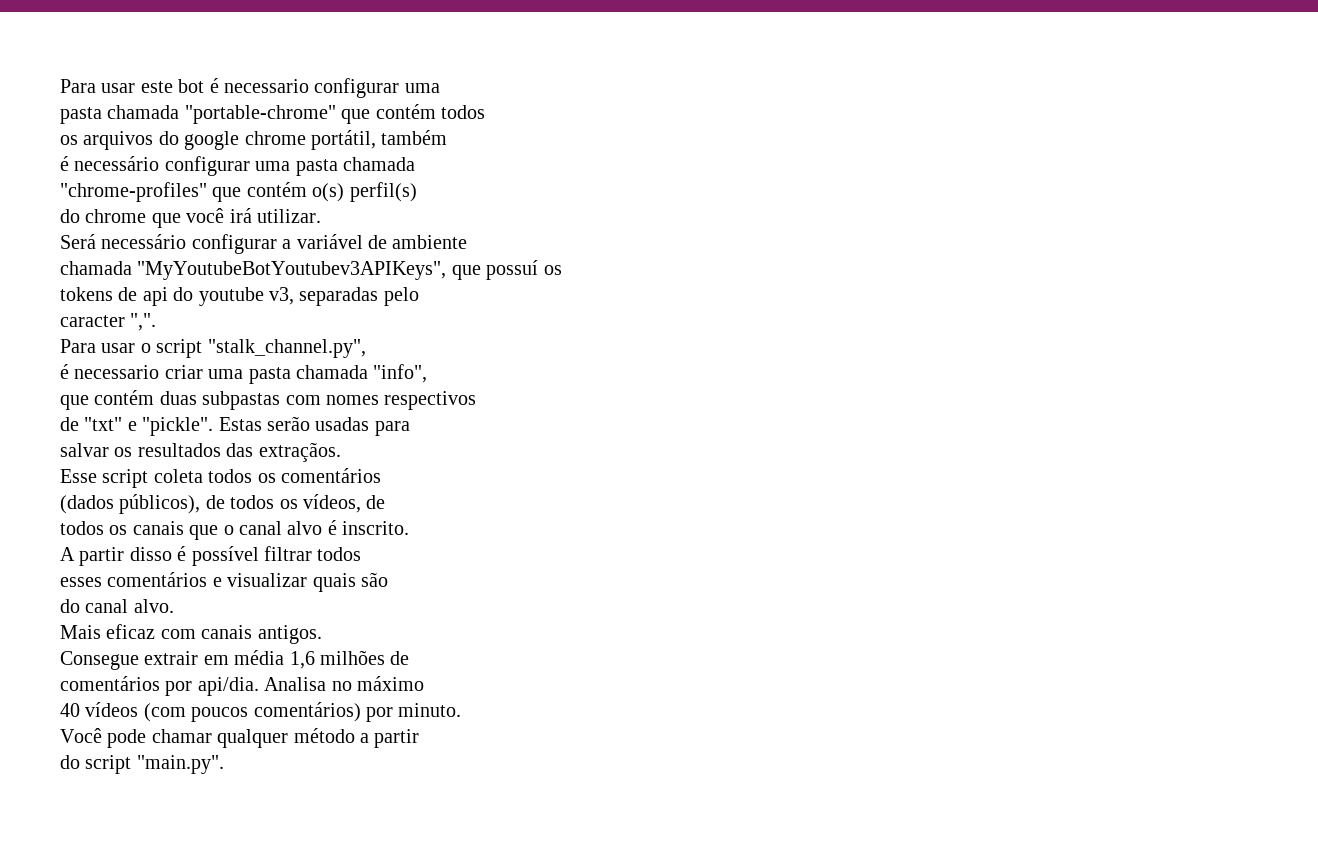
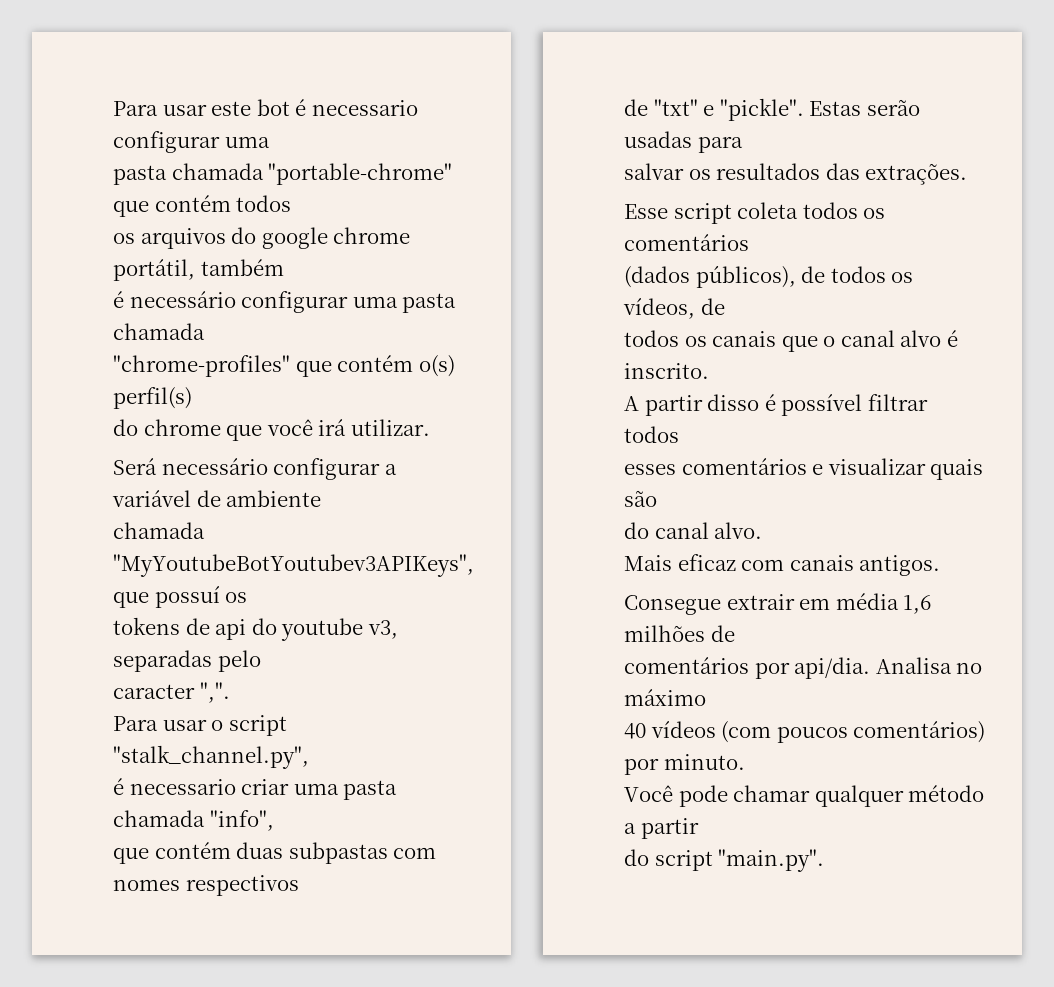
[258,442,341,462] extraçãos. -> [865,163,968,185] extrações.

